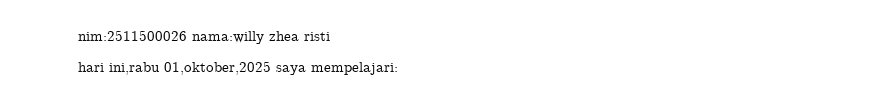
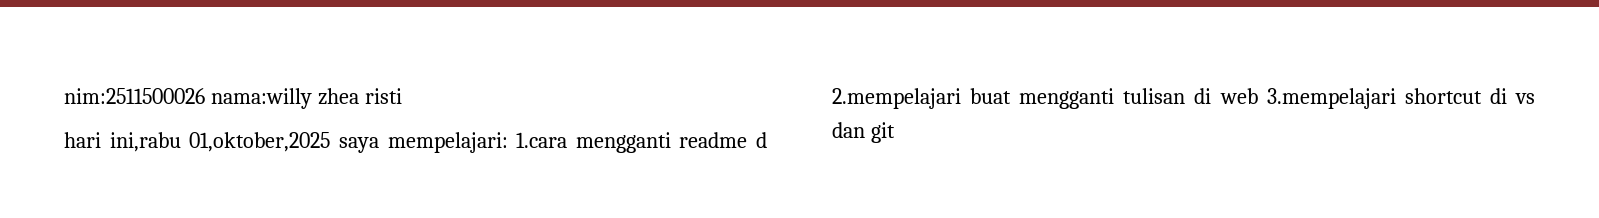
(398, 68) none -> [516,132,767,153] [832,88,1535,109] [832,122,895,143] 1.cara mengganti readme d 2.mempelajari buat mengganti tulisan di web 3.mempelajari shortcut di vs dan git

